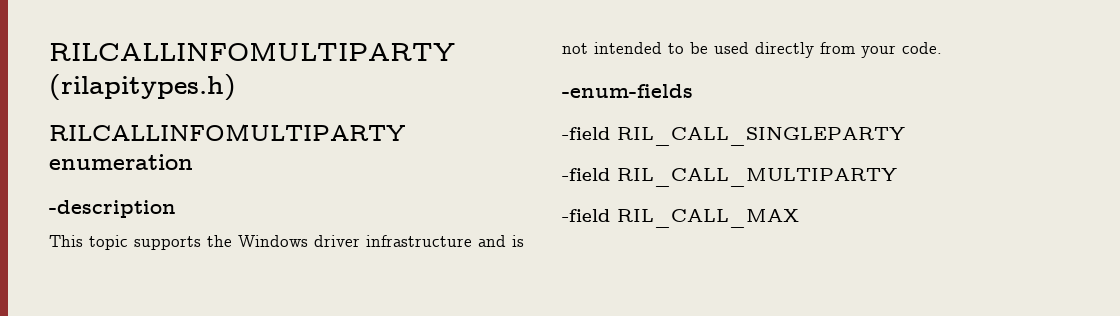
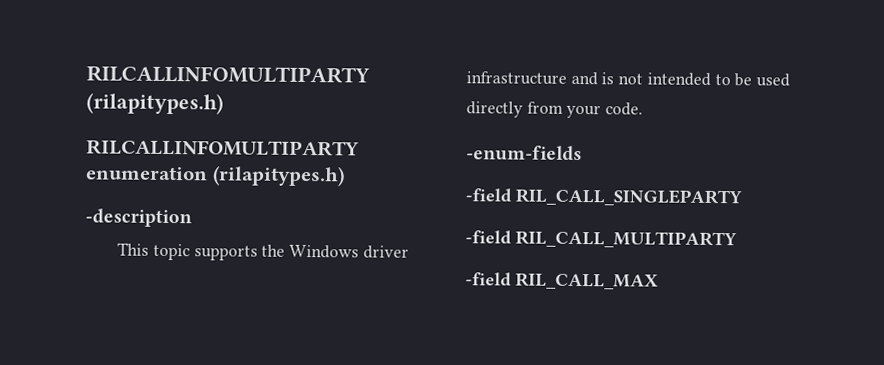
(193, 162) none -> [211,165,345,187] (rilapitypes.h)

